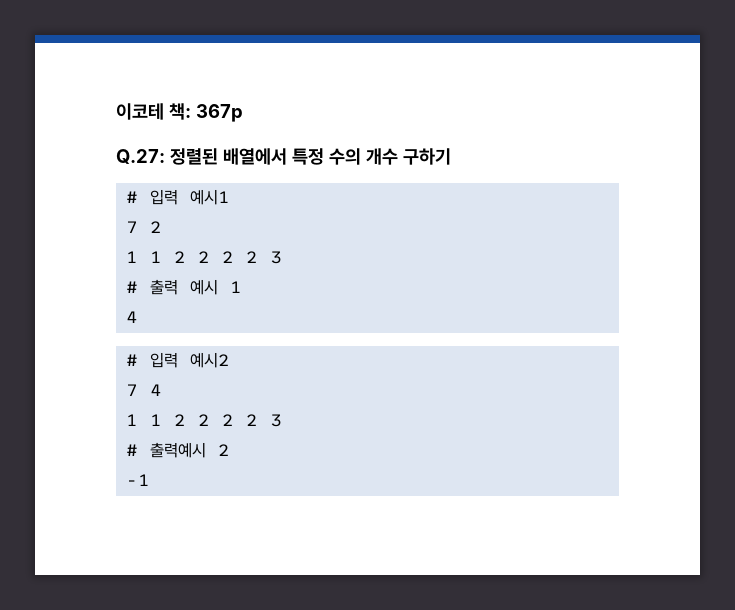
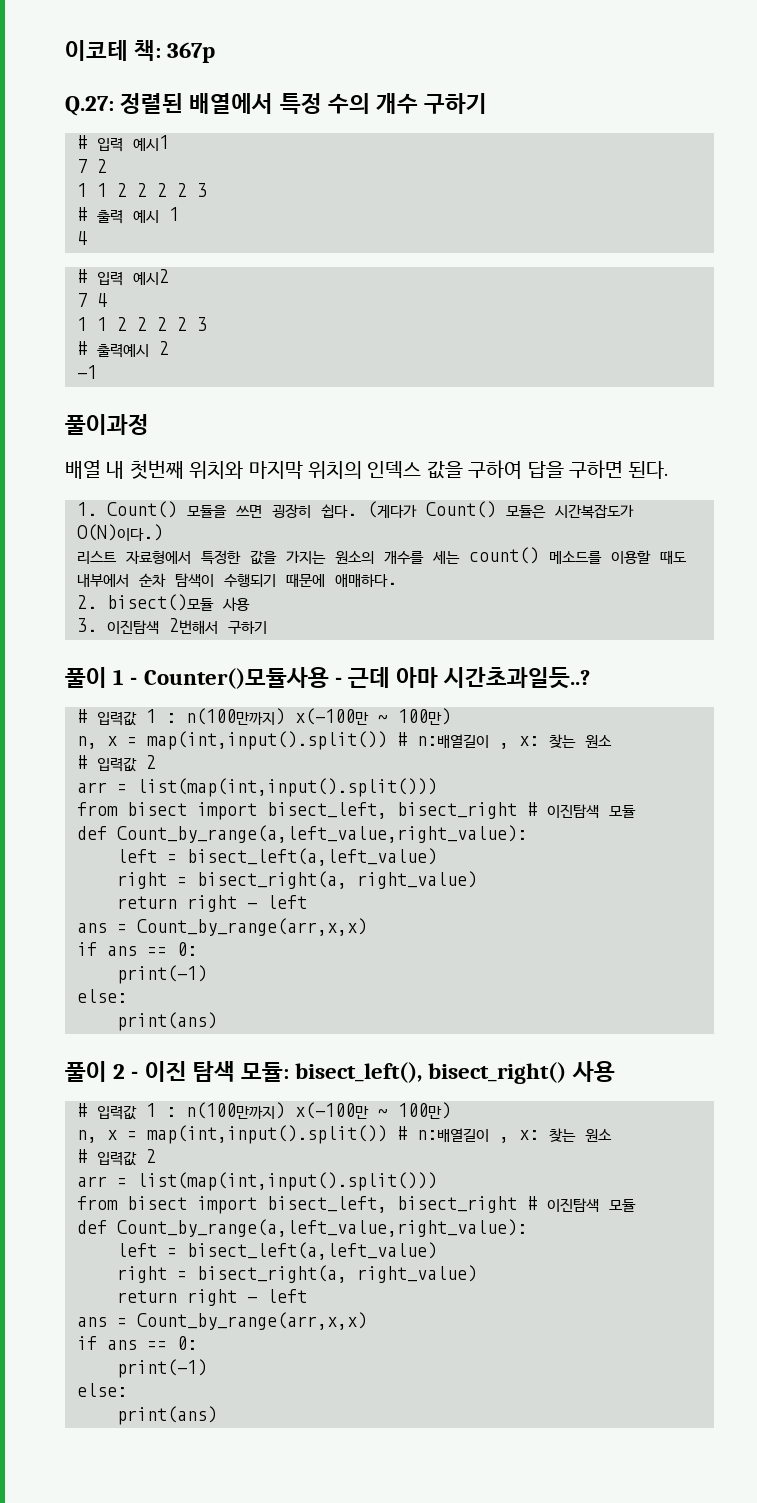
(150, 480) none -> [65,414,149,435] [65,460,669,479] [77,501,634,519] [77,524,163,541] [77,547,687,565] [77,573,397,587] [77,594,250,611] [77,618,267,634] [65,667,591,689] [77,708,451,726] [77,731,612,750] [77,755,156,772] [77,778,437,797] [77,802,636,820] [77,825,527,843] [117,848,437,866] [117,871,477,889] [117,895,307,912] [77,918,367,936] [77,942,197,956] [117,965,207,984] [77,989,127,1003] [117,1012,217,1031] [65,1061,615,1084] [77,1102,451,1120] [77,1125,612,1144] [77,1149,156,1166] [77,1172,437,1191] [77,1196,636,1214] [77,1219,527,1237] [117,1242,437,1260] [117,1265,477,1283] [117,1289,307,1306] [77,1312,367,1330] [77,1336,197,1350] [117,1359,207,1378] [77,1383,127,1397] [117,1406,217,1425] // 풀이과정 // 배열 내 첫번째 위치와 마지막 위치의 인덱스 값을 구하여 답을 구하면 된다. // 1. Count() 모듈을 쓰면 굉장히 쉽다. (게다가 Count() 모듈은 시간복잡도가 O(N)이다.) // 리스트 자료형에서 특정한 값을 가지는 원소의 개수를 세는 count() 메소드를 이용할 때도 내부에서 순차 탐색이 수행되기 때문에 애매하다. // 2. bisect()모듈 사용 // 3. 이진탐색 2번해서 구하기 // 풀이 1 - Counter()모듈사용 - 근데 아마 시간초과일듯..? // # 입력값 1 : n(100만까지) x(-100만 ~ 100만) // n, x = map(int,input().split()) # n:배열길이 , x: 찾는 원소 // # 입력값 2 // arr = list(map(int,input().split())) // from bisect import bisect_left, bisect_right # 이진탐색 모듈 // def Count_by_range(a,left_value,right_value): // left = bisect_left(a,left_value) // right = bisect_right(a, right_value) // return right - left // ans = Count_by_range(arr,x,x) // if ans == 0: // print(-1) // else: // print(ans) // 풀이 2 - 이진 탐색 모듈: bisect_left(), bisect_right() 사용 // # 입력값 1 : n(100만까지) x(-100만 ~ 100만) // n, x = map(int,input().split()) # n:배열길이 , x: 찾는 원소 // # 입력값 2 // arr = list(map(int,input().split())) // from bisect import bisect_left, bisect_right # 이진탐색 모듈 // def Count_by_range(a,left_value,right_value): // left = bisect_left(a,left_value) // right = bisect_right(a, right_value) // return right - left // ans = Count_by_range(arr,x,x) // if ans == 0: // print(-1) // else: // print(ans)

